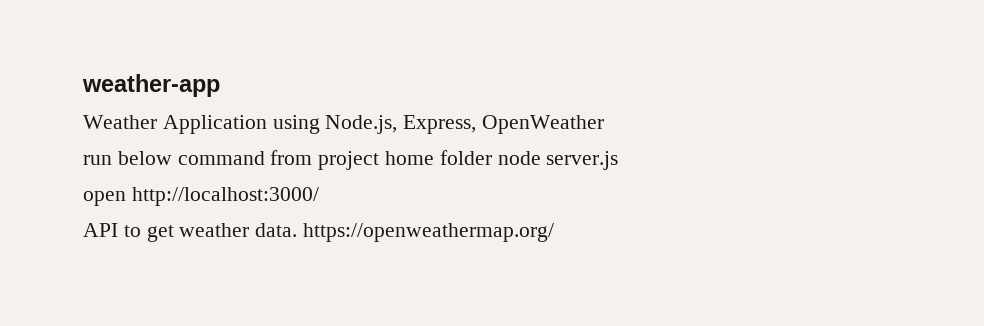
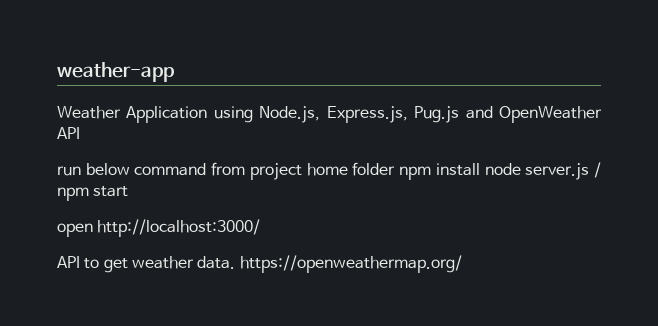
[403,115,477,134] Express, -> [326,106,493,123] Express.js, Pug.js and
(605, 124) none -> [57,127,80,139] API
(492, 157) none -> [399,163,480,180] npm install
(619, 160) none -> [594,162,602,178] [57,186,129,201] / npm start

